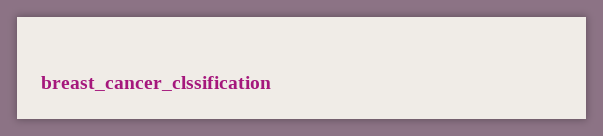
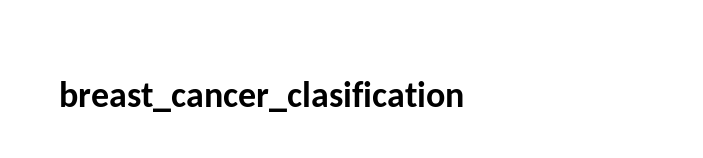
[41,76,271,91] breast_cancer_clssification -> [59,81,464,112] breast_cancer_clasification

